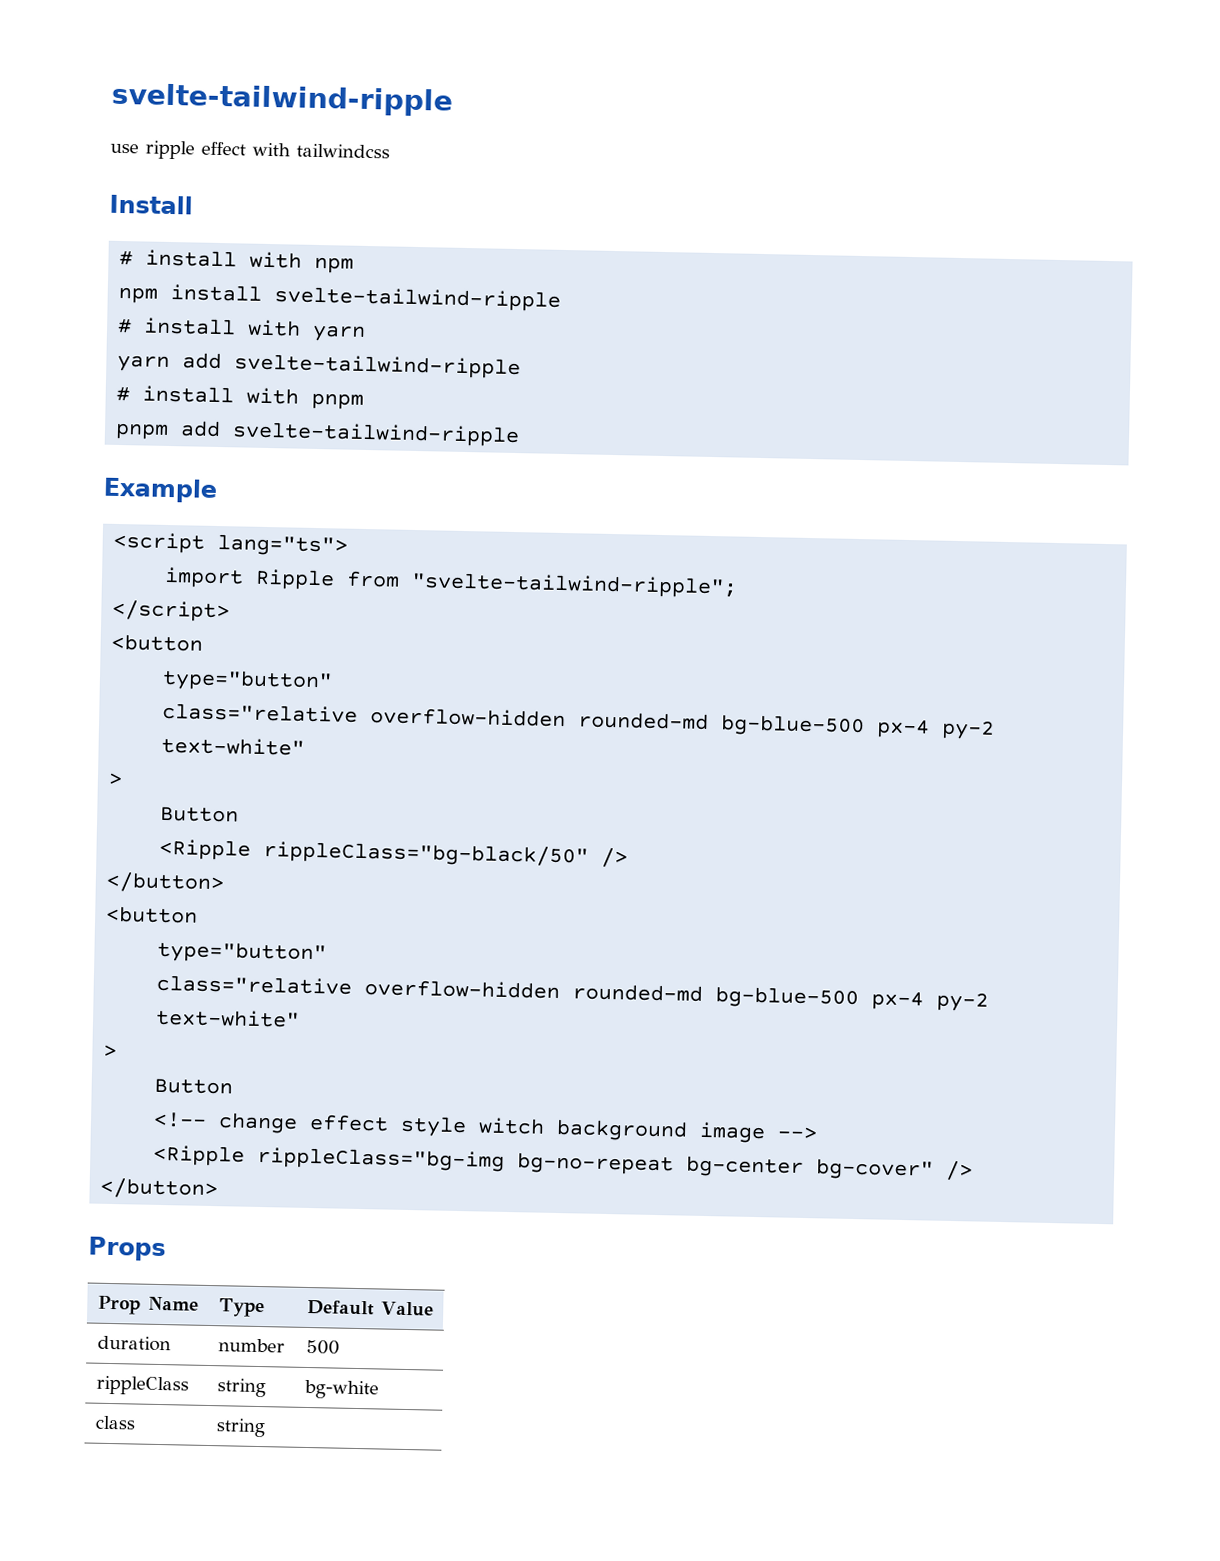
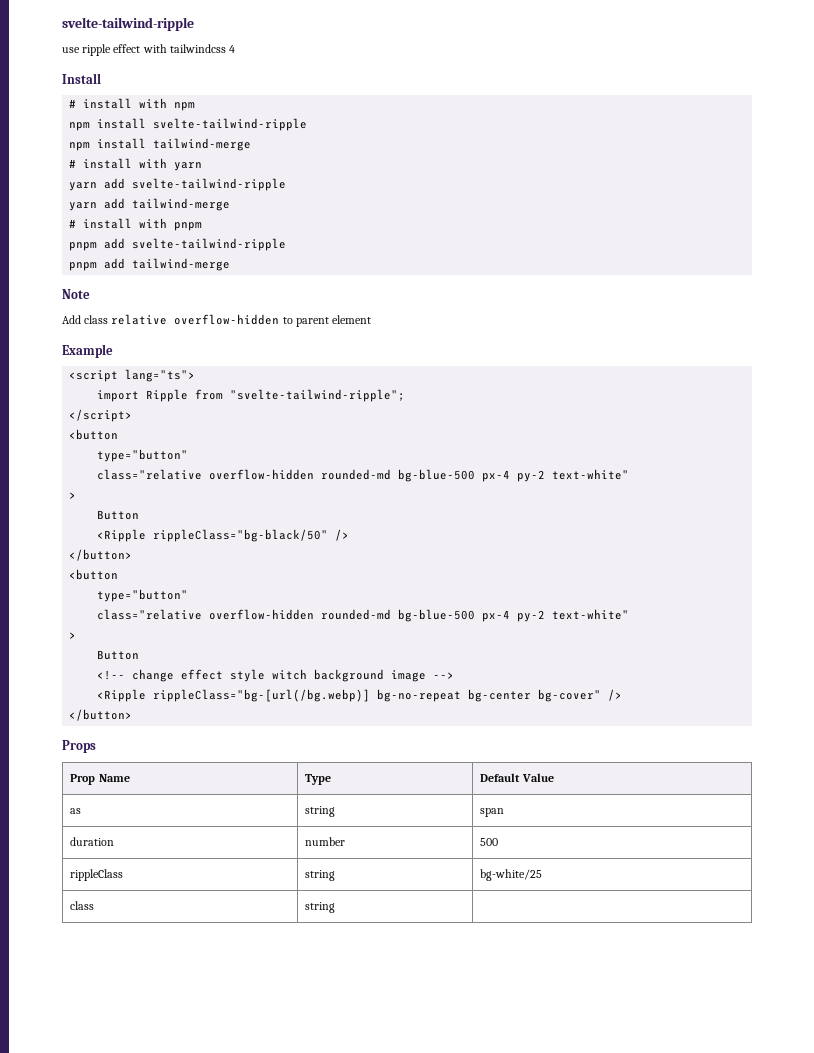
(390, 151) none -> [229,45,236,53] 4
(562, 299) none -> [69,138,252,151] // npm install tailwind-merge
(522, 366) none -> [69,198,231,211] // yarn add tailwind-merge
(521, 434) none -> [69,258,231,271] [62,289,90,299] [62,314,372,327] // pnpm add tailwind-merge // Note // Add class relative overflow-hidden to parent element
[257,1146,506,1172] rippleClass="bg-img -> [153,689,371,702] rippleClass="bg-[url(/bg.webp)]
(434, 1309) none -> [70,808,82,814] [305,806,336,817] [480,808,505,817] // as | string | span
[303,1379,379,1400] bg-white -> [480,869,543,881] bg-white/25

